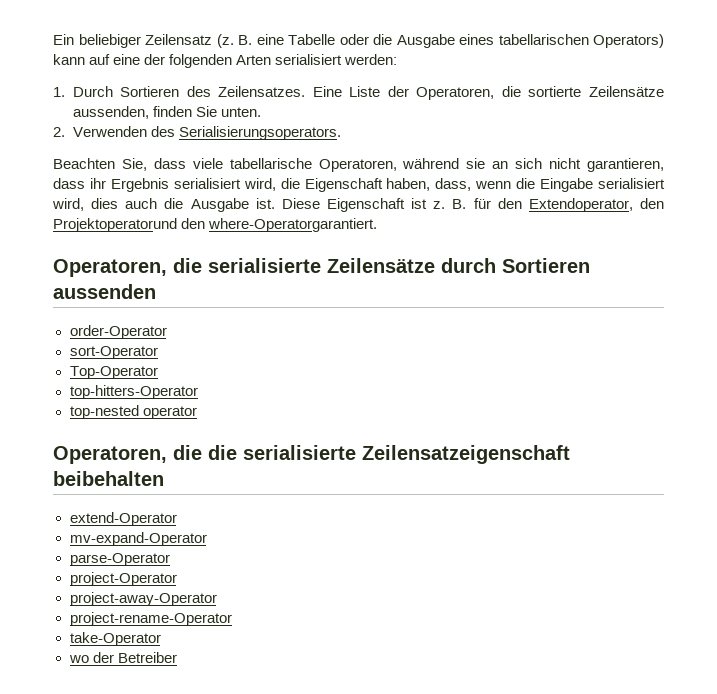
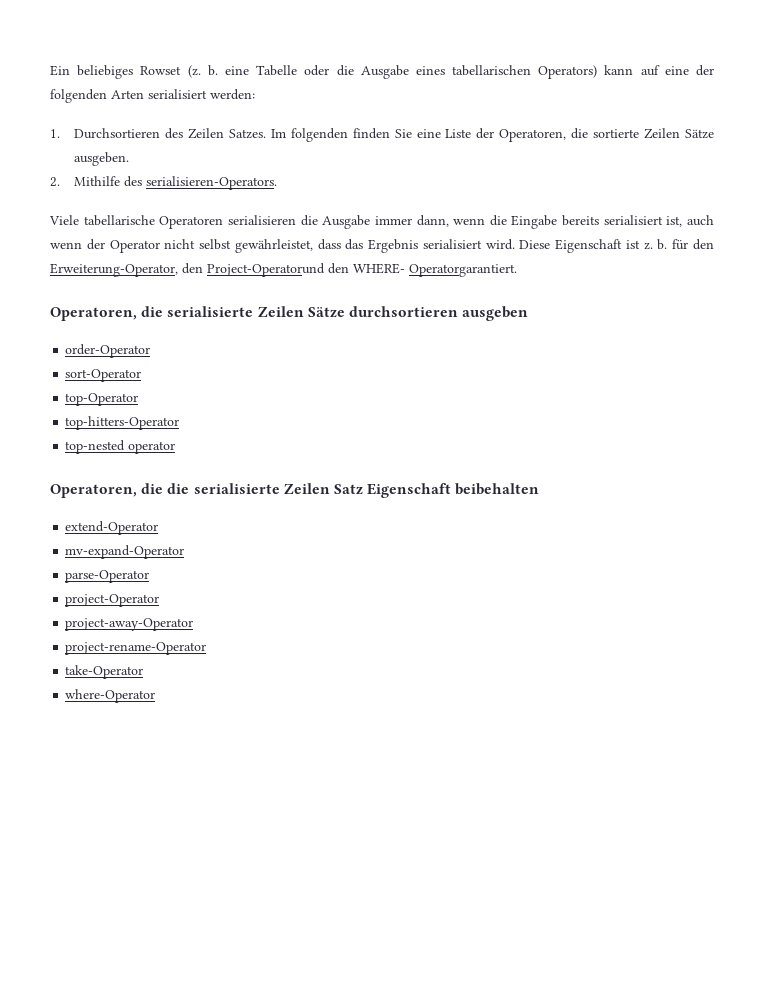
[78,34,252,48] beliebiger Zeilensatz (z. B. -> [77,65,218,79] beliebiges Rowset (z. b.
[72,86,342,97] Durch Sortieren des Zeilensatzes. Eine -> [74,128,441,142] Durchsortieren des Zeilen Satzes. Im folgenden finden Sie eine
[589,86,664,97] [72,106,261,119] [53,126,341,140] [53,158,665,172] [53,178,666,192] [52,198,275,212] Zeilensätze aussenden, finden Sie unten. // 2. Verwenden des Serialisierungsoperators. // Beachten Sie, dass viele tabellarische Operatoren, während sie an sich nicht garantieren, dass ihr Ergebnis serialisiert wird, die Eigenschaft haben, dass, wenn die Eingabe serialisiert wird, dies auch die Ausgabe ist. -> [644,128,714,139] [74,152,130,166] [50,176,278,190] [49,215,714,229] [50,239,515,253] Zeilen Sätze ausgeben. // 2. Mithilfe des serialisieren-Operators. // Viele tabellarische Operatoren serialisieren die Ausgabe immer dann, wenn die Eingabe bereits serialisiert ist, auch wenn der Operator nicht selbst gewährleistet, dass das Ergebnis serialisiert wird.
[452,199,467,209] B. -> [657,239,668,250] b.
[528,198,665,212] [53,218,378,232] Extendoperator, den Projektoperatorund den where-Operatorgarantiert. -> [50,263,517,277] Erweiterung-Operator, den Project-Operatorund den WHERE- Operatorgarantiert.
[327,258,590,273] [53,284,156,299] Zeilensätze durch Sortieren aussenden -> [257,306,529,321] Zeilen Sätze durchsortieren ausgeben
[69,366,158,379] Top-Operator -> [65,393,139,406] top-Operator
[362,445,570,464] Zeilensatzeigenschaft -> [283,483,452,498] Zeilen Satz Eigenschaft
[68,652,177,663] wo der Betreiber -> [65,689,156,703] where-Operator

